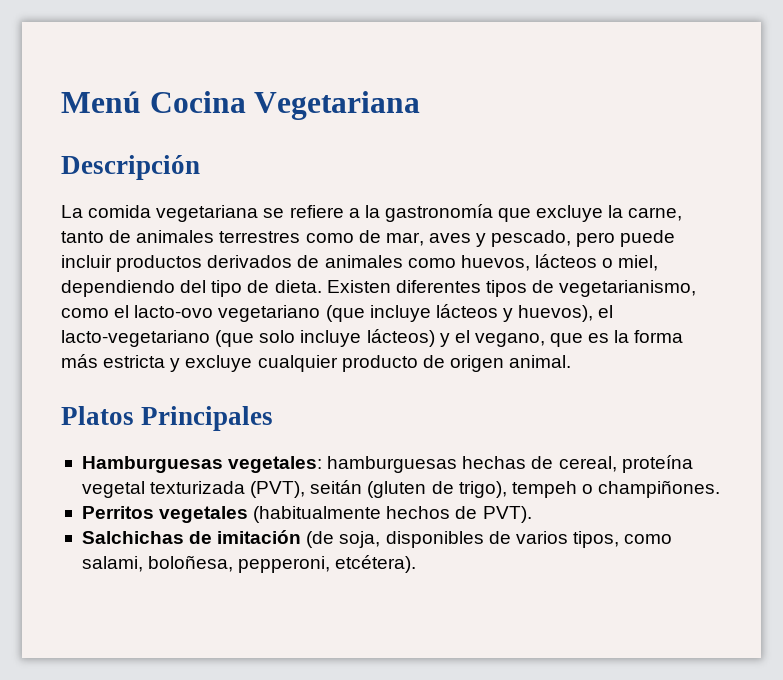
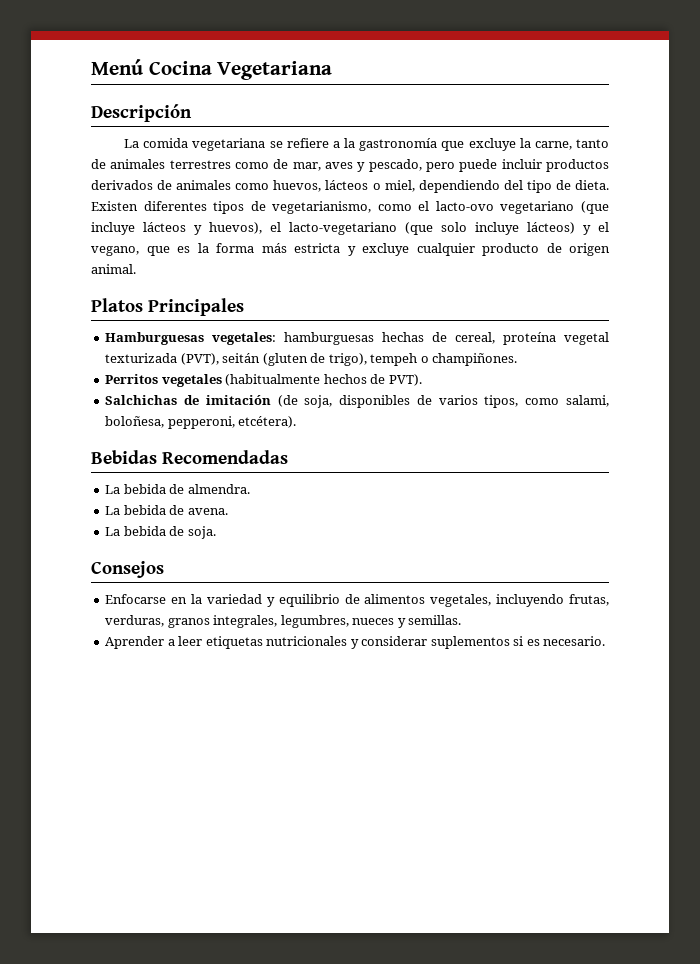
(417, 564) none -> [91,450,289,464] [105,484,250,494] [105,505,228,515] [105,526,216,539] [91,561,164,578] [105,594,609,607] [105,615,462,628] [105,636,606,649] // Bebidas Recomendadas // La bebida de almendra. // La bebida de avena. // La bebida de soja. // Consejos // Enfocarse en la variedad y equilibrio de alimentos vegetales, incluyendo frutas, verduras, granos integrales, legumbres, nueces y semillas. // Aprender a leer etiquetas nutricionales y considerar suplementos si es necesario.

